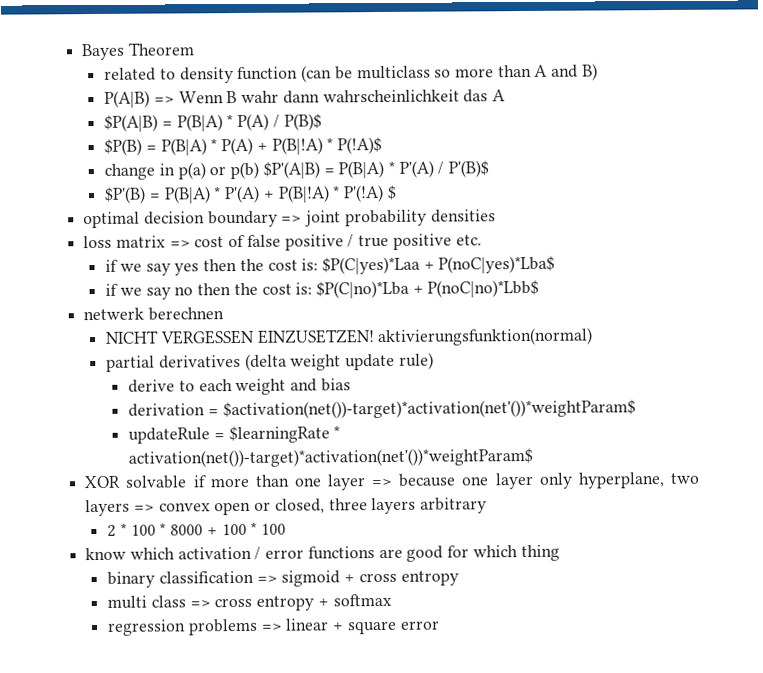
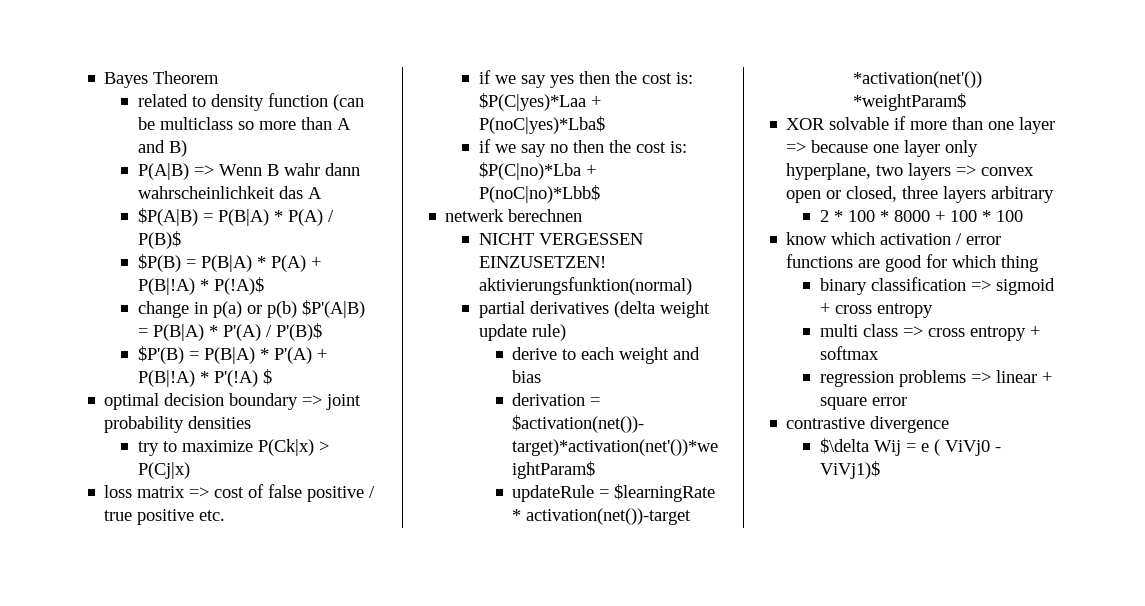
(496, 216) none -> [137,439,329,456] [137,462,190,479] // try to maximize P(Ck|x) > P(Cj|x)
[128,447,534,468] activation(net())-target)*activation(net'())*weightParam$ -> [526,508,692,525] [853,71,983,88] [853,93,967,111] activation(net())-target *activation(net'()) *weightParam$
(440, 625) none -> [786,416,950,433] [819,438,1001,456] [819,461,880,479] // contrastive divergence // $\delta Wij = e ( ViVj0 - ViVj1)$

